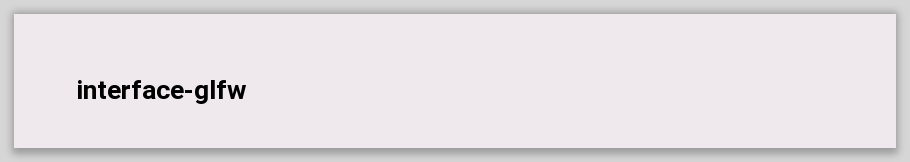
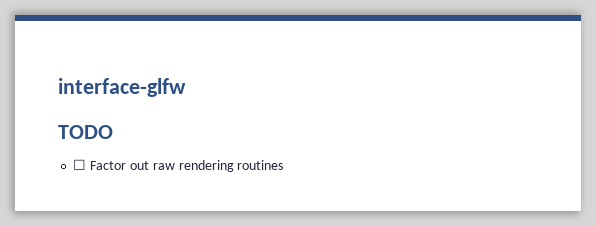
(247, 92) none -> [58,125,113,139] [73,159,284,172] // TODO // ☐ Factor out raw rendering routines

